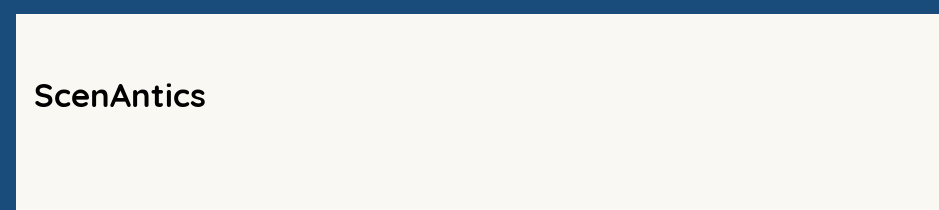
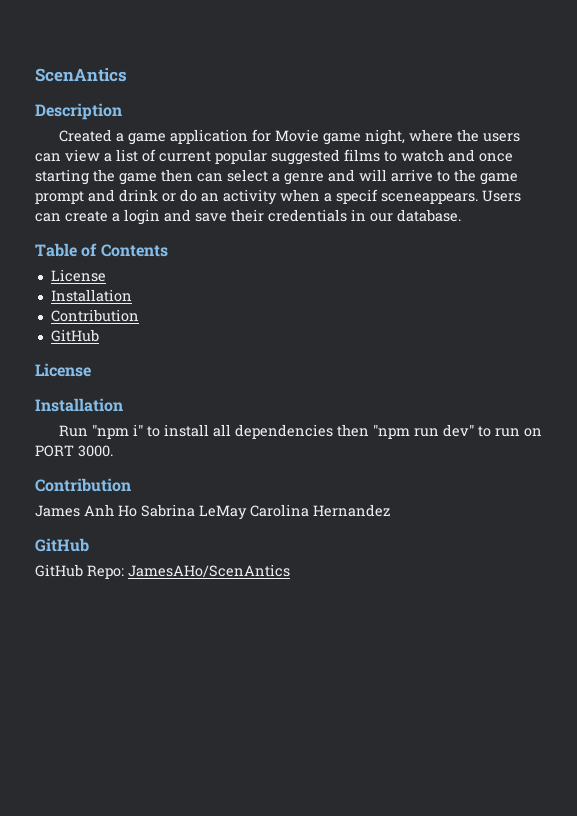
(206, 95) none -> [35,103,122,120] [58,129,520,145] [35,149,513,165] [35,169,518,185] [35,189,521,205] [35,209,461,225] [35,243,168,257] [50,269,106,282] [50,289,132,302] [50,309,139,322] [50,329,99,342] [35,363,91,377] [35,398,123,412] [58,424,542,439] [35,445,113,457] [35,478,131,492] [35,504,390,520] [35,538,89,552] [35,564,290,579] // Description // Created a game application for Movie game night, where the users can view a list of current popular suggested films to watch and once starting the game then can select a genre and will arrive to the game prompt and drink or do an activity when a specif sceneappears. Users can create a login and save their credentials in our database. // Table of Contents // License // Installation // Contribution // GitHub // License // Installation // Run "npm i" to install all dependencies then "npm run dev" to run on PORT 3000. // Contribution // James Anh Ho Sabrina LeMay Carolina Hernandez // GitHub // GitHub Repo: JamesAHo/ScenAntics

